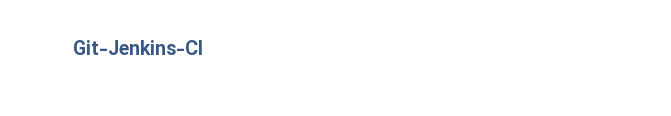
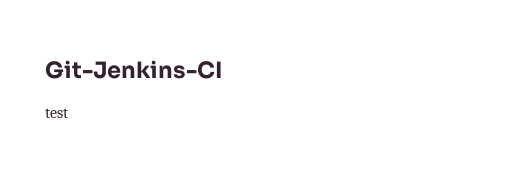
(203, 47) none -> [45,108,69,118] // test

